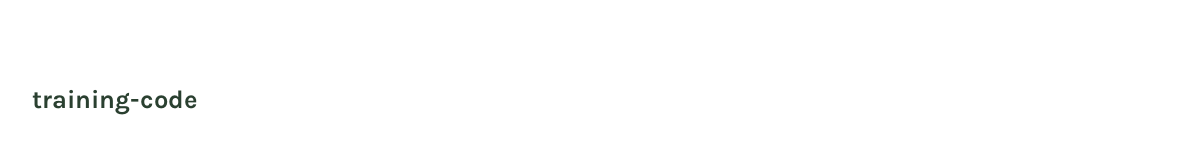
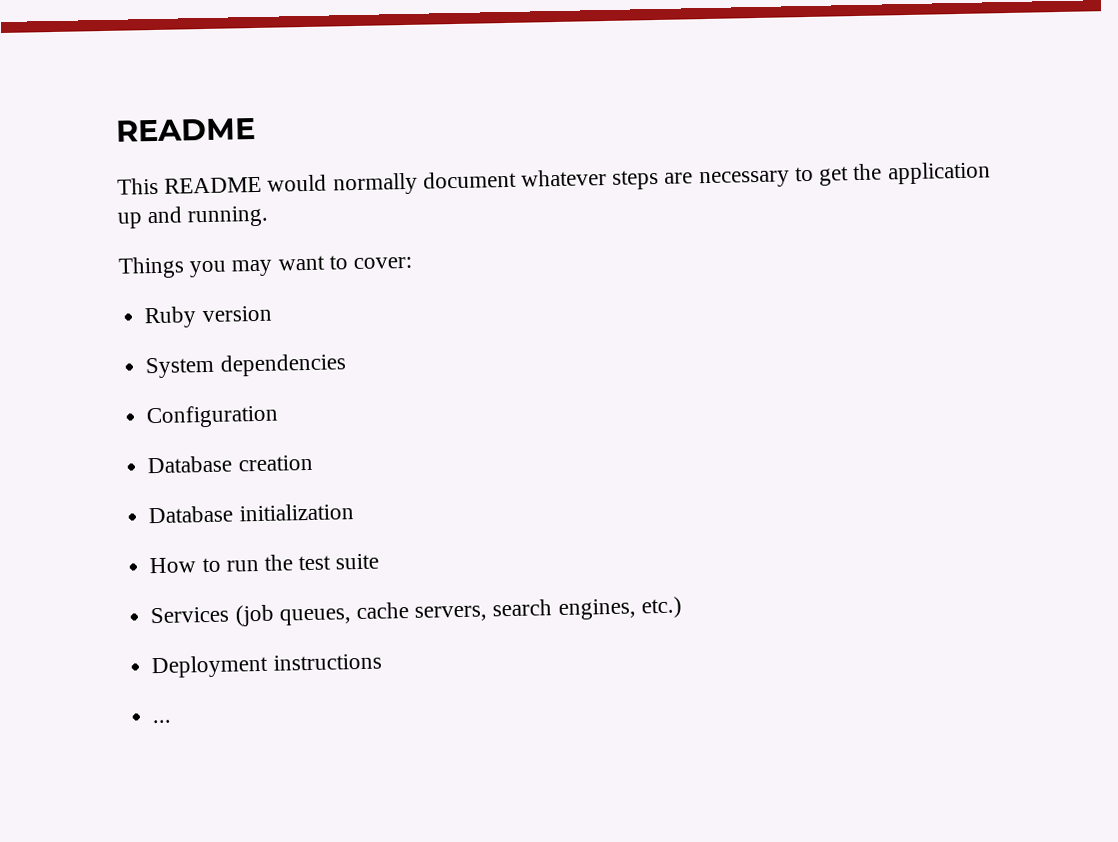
[32,89,198,115] training-code -> [115,117,256,142] [117,161,991,196] [117,205,270,229] [118,255,413,279] [144,305,272,329] [145,353,347,379] [146,404,280,429] [147,454,313,474] [148,503,354,524] [149,553,380,574] [150,596,682,627] [151,653,382,679] [152,719,172,724] README // This README would normally document whatever steps are necessary to get the application up and running. // Things you may want to cover: // Ruby version // System dependencies // Configuration // Database creation // Database initialization // How to run the test suite // Services (job queues, cache servers, search engines, etc.) // Deployment instructions // ...

